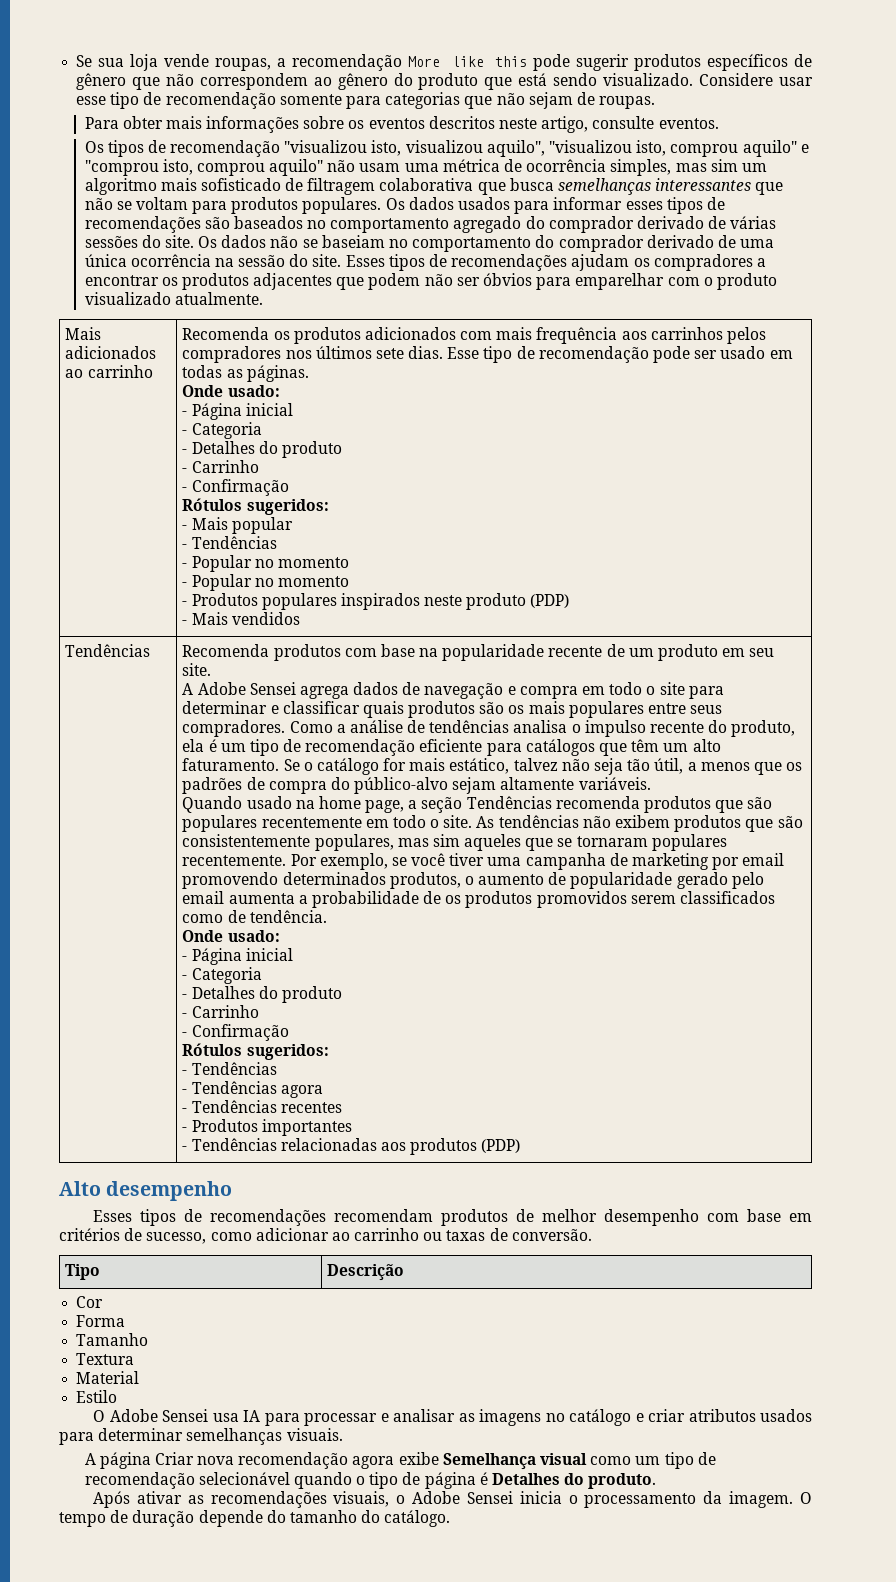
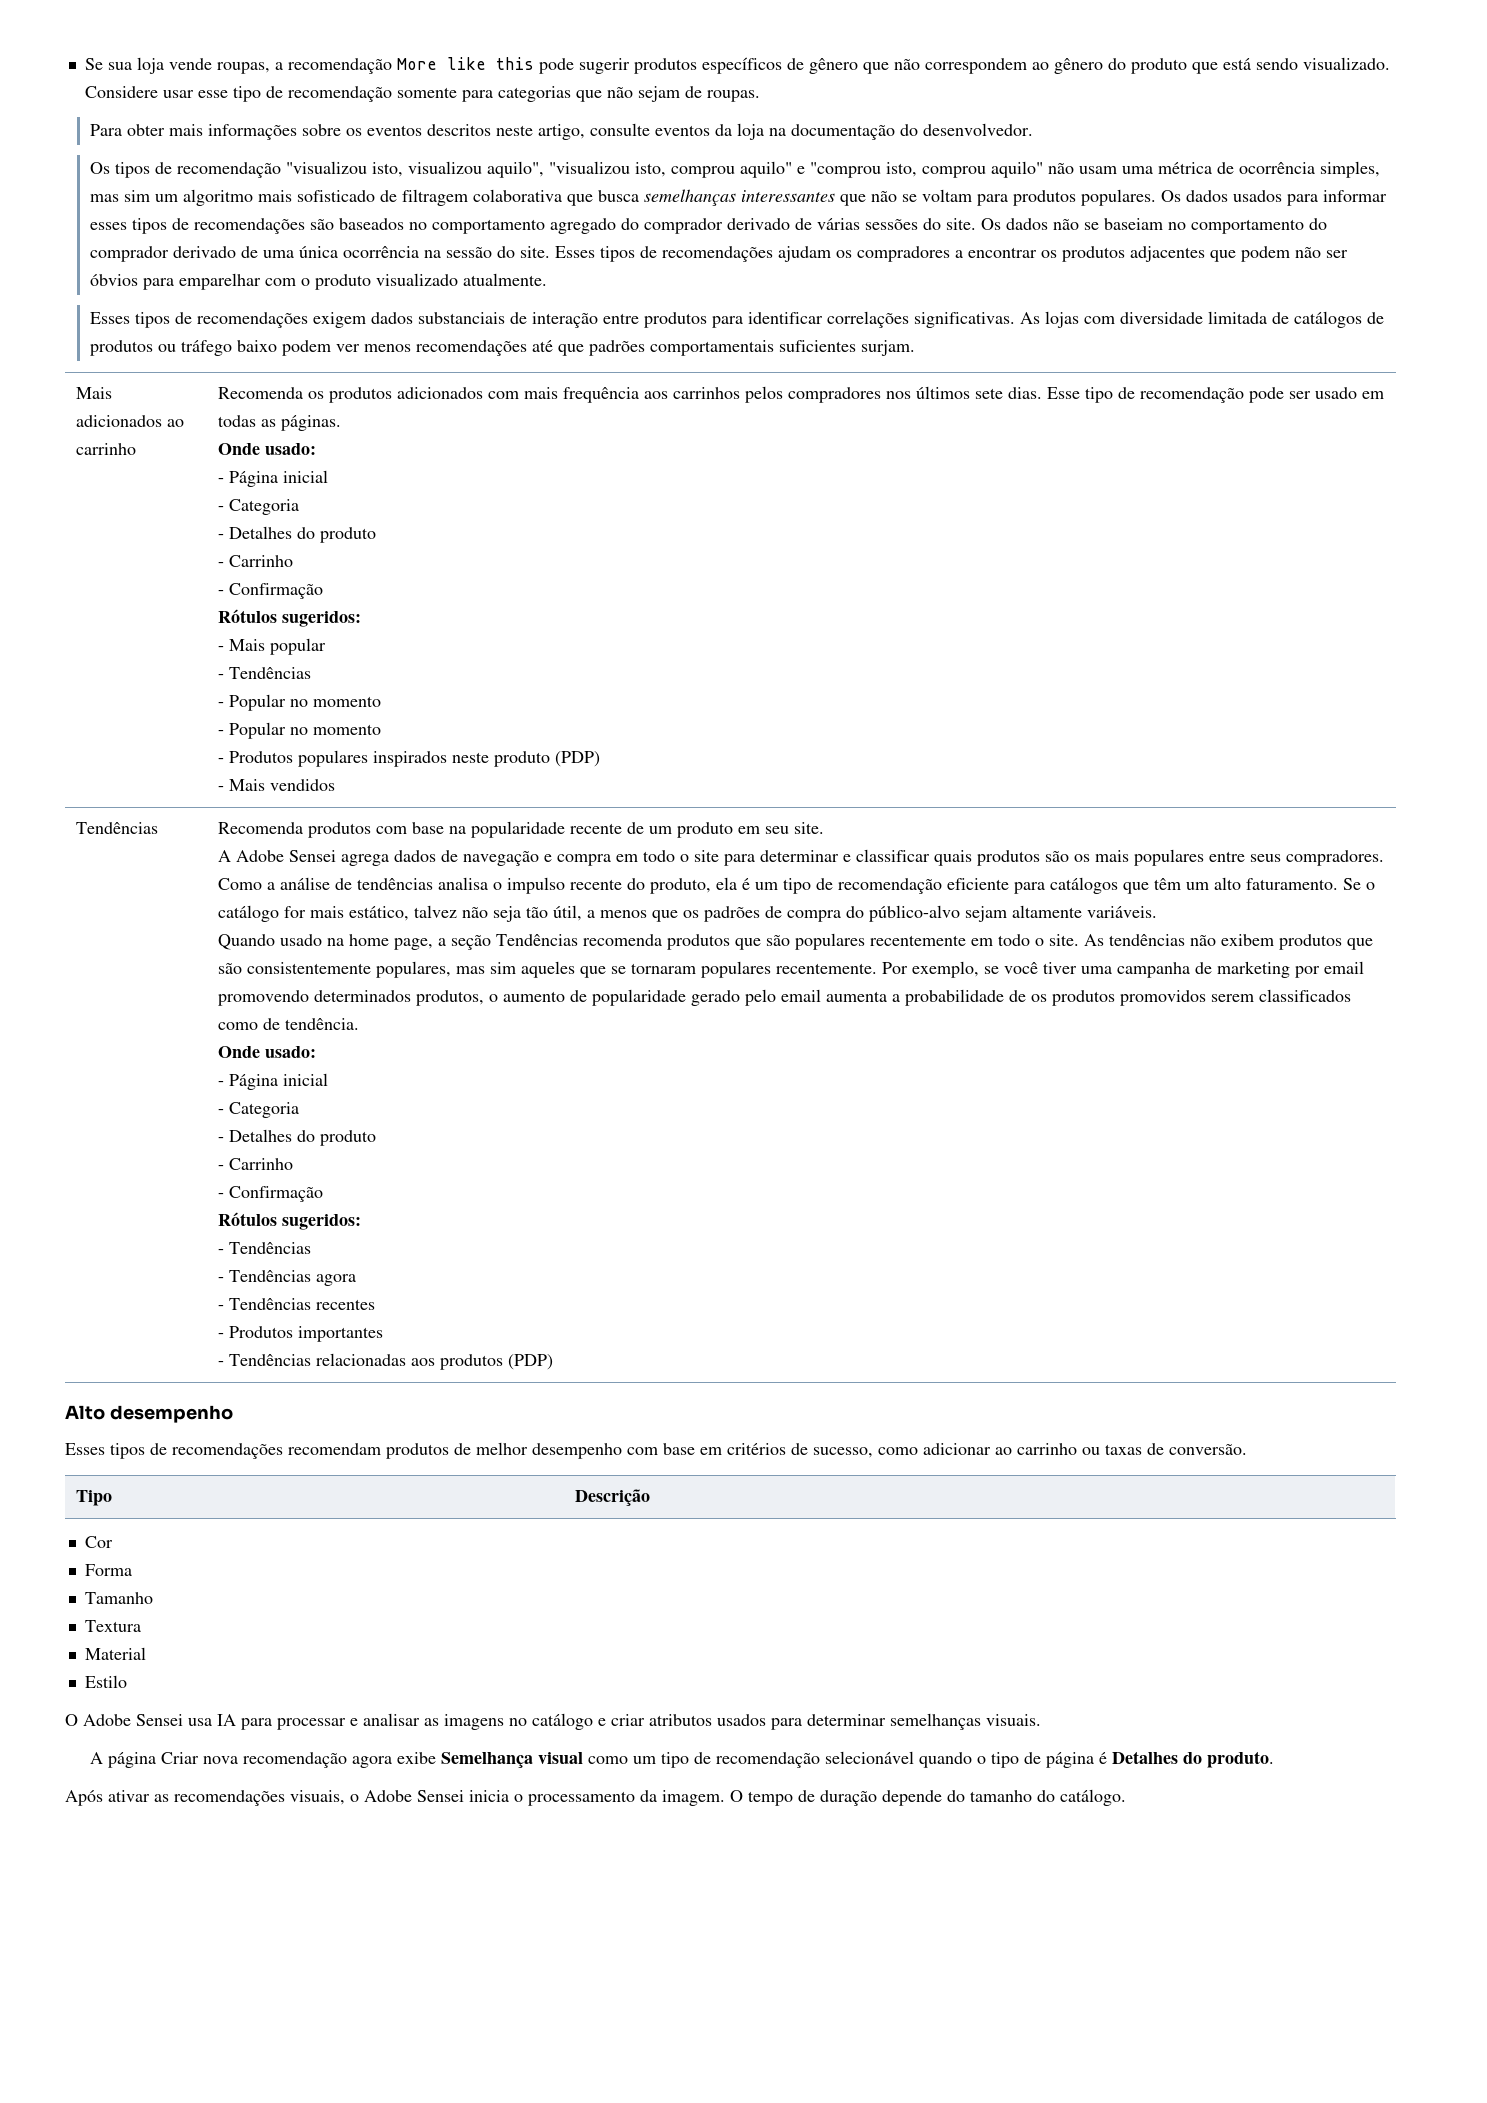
[658,118,719,129] eventos. -> [655,123,1034,140] eventos da loja na documentação do desenvolvedor.
(263, 298) none -> [90,311,1385,328] [90,340,916,356] // Esses tipos de recomendações exigem dados substanciais de interação entre produtos para identificar correlações significativas. As lojas com diversidade limitada de catálogos de produtos ou tráfego baixo podem ver menos recomendações até que padrões comportamentais suficientes surjam.

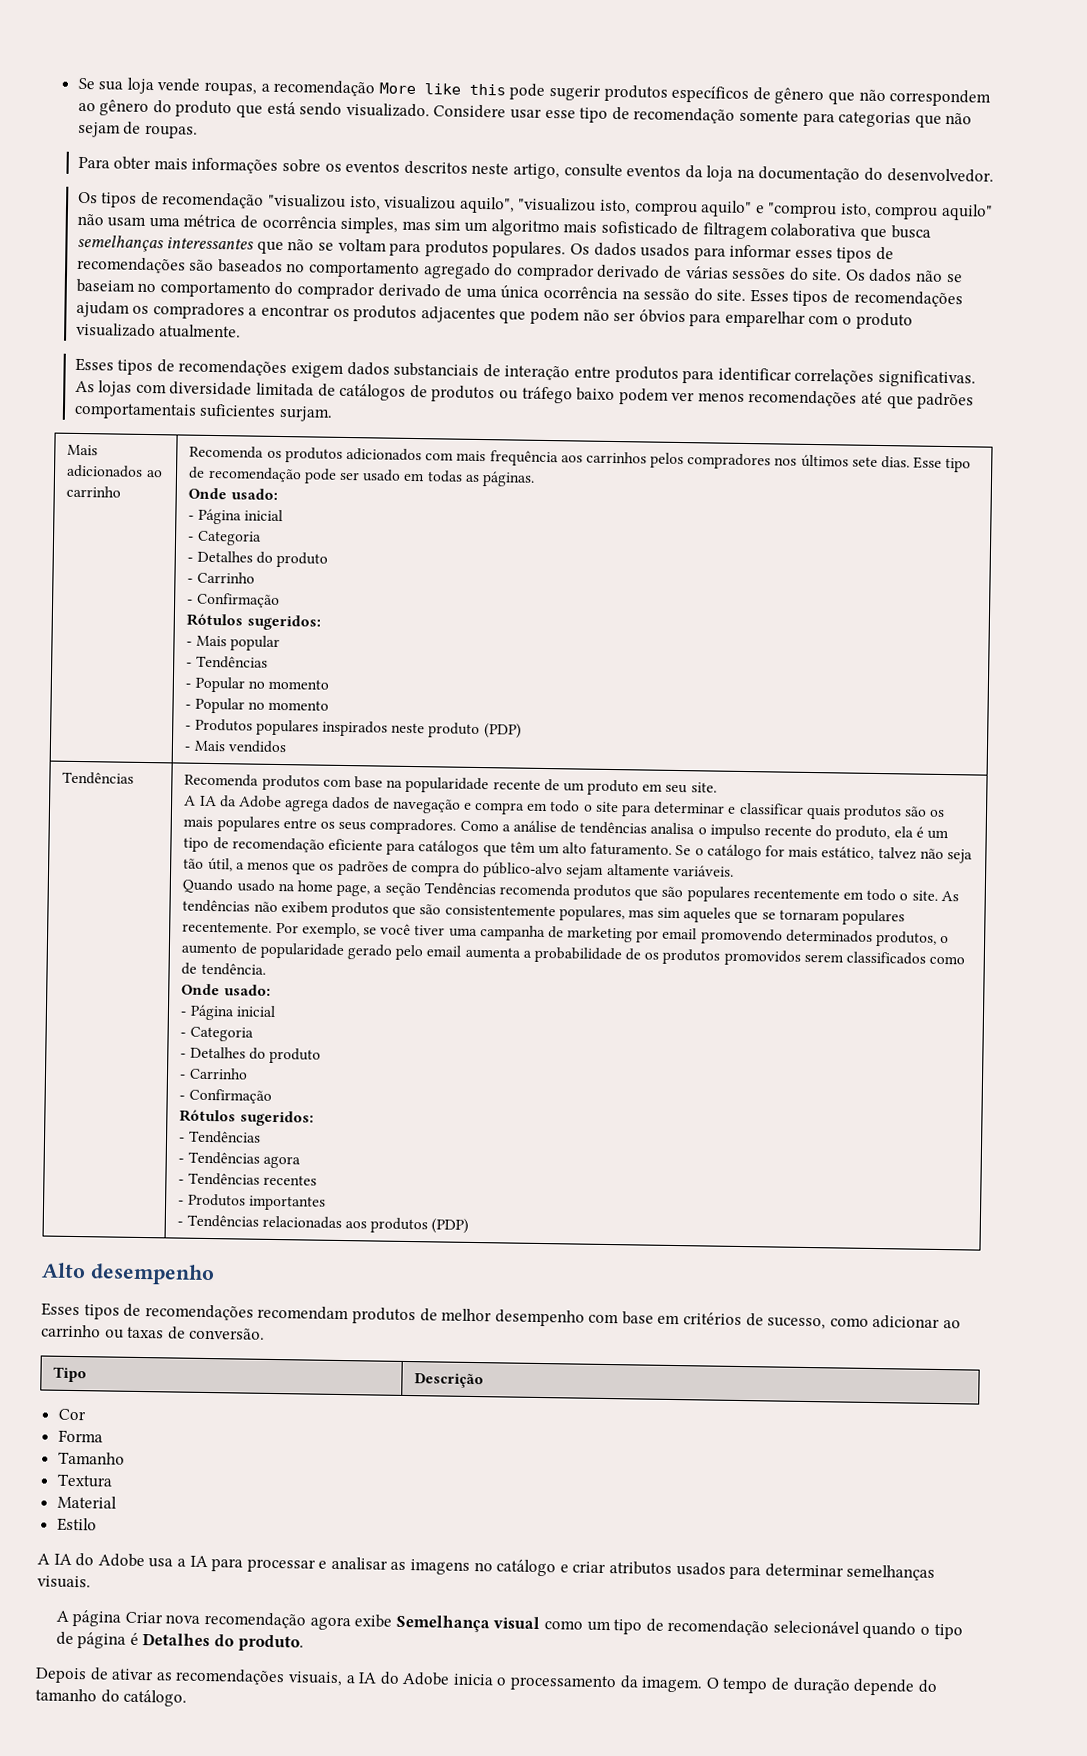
[235,850,336,862] Adobe Sensei -> [199,795,282,809] IA da Adobe
(1245, 856) none -> [319,821,335,829] os
[65,1714,212,1726] O Adobe Sensei usa -> [37,1553,186,1568] A IA do Adobe usa a
[65,1790,103,1806] Após -> [35,1667,109,1684] Depois de
[350,1790,464,1802] o Adobe Sensei -> [345,1671,451,1686] a IA do Adobe

